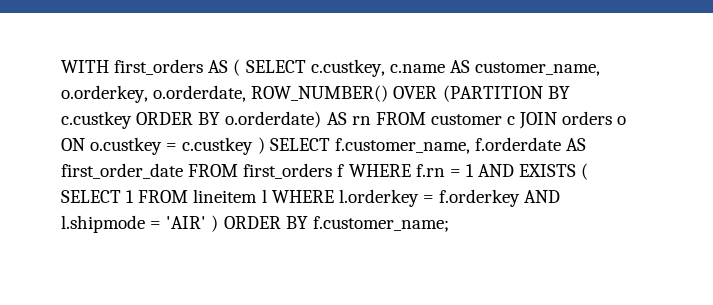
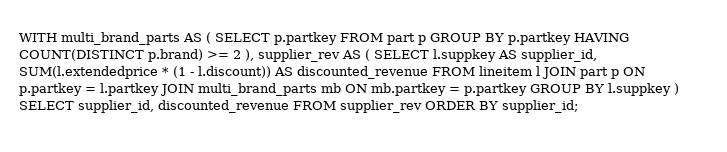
[114,59,601,77] [61,85,570,103] [61,111,627,129] [61,137,587,155] [61,163,589,180] [61,189,561,207] [61,215,449,233] first_orders AS ( SELECT c.custkey, c.name AS customer_name, o.orderkey, o.orderdate, ROW_NUMBER() OVER (PARTITION BY c.custkey ORDER BY o.orderdate) AS rn FROM customer c JOIN orders o ON o.custkey = c.custkey ) SELECT f.customer_name, f.orderdate AS first_order_date FROM first_orders f WHERE f.rn = 1 AND EXISTS ( SELECT 1 FROM lineitem l WHERE l.orderkey = f.orderkey AND l.shipmode = 'AIR' ) ORDER BY f.customer_name; -> [61,32,629,45] [19,49,597,62] [19,66,645,79] [19,83,679,96] [19,100,578,113] multi_brand_parts AS ( SELECT p.partkey FROM part p GROUP BY p.partkey HAVING COUNT(DISTINCT p.brand) >= 2 ), supplier_rev AS ( SELECT l.suppkey AS supplier_id, SUM(l.extendedprice * (1 - l.discount)) AS discounted_revenue FROM lineitem l JOIN part p ON p.partkey = l.partkey JOIN multi_brand_parts mb ON mb.partkey = p.partkey GROUP BY l.suppkey ) SELECT supplier_id, discounted_revenue FROM supplier_rev ORDER BY supplier_id;

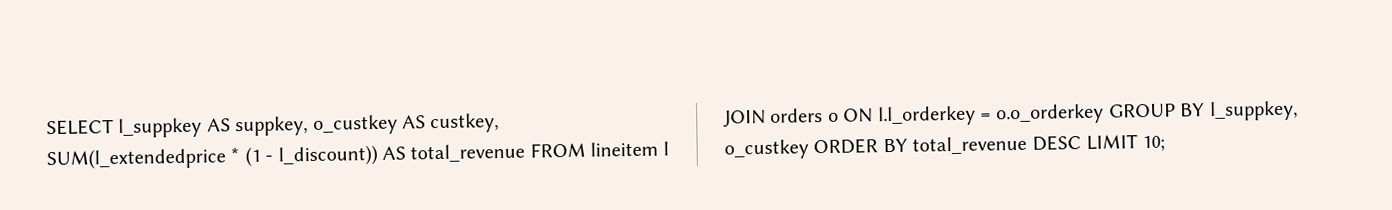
[19,32,629,45] [19,49,597,62] [19,66,645,79] [19,83,679,96] [19,100,578,113] WITH multi_brand_parts AS ( SELECT p.partkey FROM part p GROUP BY p.partkey HAVING COUNT(DISTINCT p.brand) >= 2 ), supplier_rev AS ( SELECT l.suppkey AS supplier_id, SUM(l.extendedprice * (1 - l.discount)) AS discounted_revenue FROM lineitem l JOIN part p ON p.partkey = l.partkey JOIN multi_brand_parts mb ON mb.partkey = p.partkey GROUP BY l.suppkey ) SELECT supplier_id, discounted_revenue FROM supplier_rev ORDER BY supplier_id; -> [46,113,500,138] [46,141,669,171] [723,100,1298,128] [724,134,1166,160] SELECT l_suppkey AS suppkey, o_custkey AS custkey, SUM(l_extendedprice * (1 - l_discount)) AS total_revenue FROM lineitem l JOIN orders o ON l.l_orderkey = o.o_orderkey GROUP BY l_suppkey, o_custkey ORDER BY total_revenue DESC LIMIT 10;

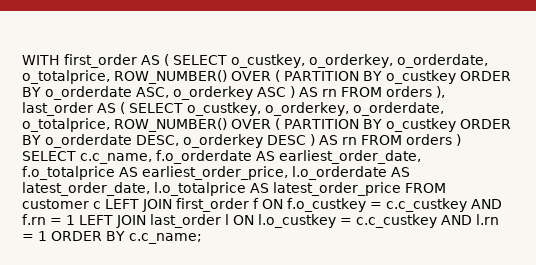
[46,113,500,138] [46,141,669,171] [723,100,1298,128] [724,134,1166,160] SELECT l_suppkey AS suppkey, o_custkey AS custkey, SUM(l_extendedprice * (1 - l_discount)) AS total_revenue FROM lineitem l JOIN orders o ON l.l_orderkey = o.o_orderkey GROUP BY l_suppkey, o_custkey ORDER BY total_revenue DESC LIMIT 10; -> [22,54,488,68] [22,70,511,84] [22,86,445,100] [22,102,444,116] [22,118,511,132] [22,134,461,148] [22,150,421,164] [22,166,410,180] [22,182,446,196] [22,198,502,212] [22,214,499,228] [22,231,202,244] WITH first_order AS ( SELECT o_custkey, o_orderkey, o_orderdate, o_totalprice, ROW_NUMBER() OVER ( PARTITION BY o_custkey ORDER BY o_orderdate ASC, o_orderkey ASC ) AS rn FROM orders ), last_order AS ( SELECT o_custkey, o_orderkey, o_orderdate, o_totalprice, ROW_NUMBER() OVER ( PARTITION BY o_custkey ORDER BY o_orderdate DESC, o_orderkey DESC ) AS rn FROM orders ) SELECT c.c_name, f.o_orderdate AS earliest_order_date, f.o_totalprice AS earliest_order_price, l.o_orderdate AS latest_order_date, l.o_totalprice AS latest_order_price FROM customer c LEFT JOIN first_order f ON f.o_custkey = c.c_custkey AND f.rn = 1 LEFT JOIN last_order l ON l.o_custkey = c.c_custkey AND l.rn = 1 ORDER BY c.c_name;

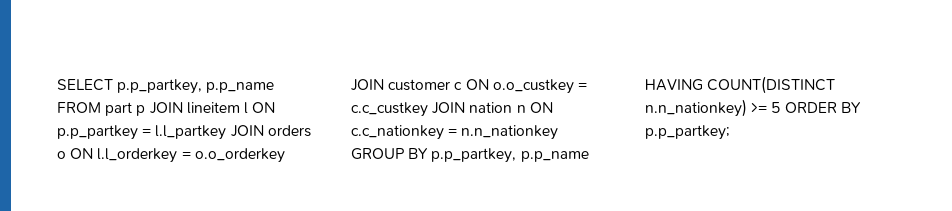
[22,54,488,68] [22,70,511,84] [22,86,445,100] [22,102,444,116] [22,118,511,132] [22,134,461,148] [22,150,421,164] [22,166,410,180] [22,182,446,196] [22,198,502,212] [22,214,499,228] [22,231,202,244] WITH first_order AS ( SELECT o_custkey, o_orderkey, o_orderdate, o_totalprice, ROW_NUMBER() OVER ( PARTITION BY o_custkey ORDER BY o_orderdate ASC, o_orderkey ASC ) AS rn FROM orders ), last_order AS ( SELECT o_custkey, o_orderkey, o_orderdate, o_totalprice, ROW_NUMBER() OVER ( PARTITION BY o_custkey ORDER BY o_orderdate DESC, o_orderkey DESC ) AS rn FROM orders ) SELECT c.c_name, f.o_orderdate AS earliest_order_date, f.o_totalprice AS earliest_order_price, l.o_orderdate AS latest_order_date, l.o_totalprice AS latest_order_price FROM customer c LEFT JOIN first_order f ON f.o_custkey = c.c_custkey AND f.rn = 1 LEFT JOIN last_order l ON l.o_custkey = c.c_custkey AND l.rn = 1 ORDER BY c.c_name; -> [57,79,275,94] [57,102,276,116] [57,125,311,140] [57,148,285,163] [351,79,587,94] [351,102,553,117] [351,125,559,140] [351,148,589,163] [645,76,836,94] [645,99,861,117] [645,125,730,140] SELECT p.p_partkey, p.p_name FROM part p JOIN lineitem l ON p.p_partkey = l.l_partkey JOIN orders o ON l.l_orderkey = o.o_orderkey JOIN customer c ON o.o_custkey = c.c_custkey JOIN nation n ON c.c_nationkey = n.n_nationkey GROUP BY p.p_partkey, p.p_name HAVING COUNT(DISTINCT n.n_nationkey) >= 5 ORDER BY p.p_partkey;

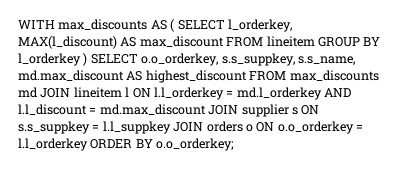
[57,79,275,94] [57,102,276,116] [57,125,311,140] [57,148,285,163] [351,79,587,94] [351,102,553,117] [351,125,559,140] [351,148,589,163] [645,76,836,94] [645,99,781,117] SELECT p.p_partkey, p.p_name FROM part p JOIN lineitem l ON p.p_partkey = l.l_partkey JOIN orders o ON l.l_orderkey = o.o_orderkey JOIN customer c ON o.o_custkey = c.c_custkey JOIN nation n ON c.c_nationkey = n.n_nationkey GROUP BY p.p_partkey, p.p_name HAVING COUNT(DISTINCT n.n_nationkey) >= 5 -> [18,19,292,32] [18,36,381,49] [18,53,355,66] [18,70,379,83] [18,87,351,100] [18,104,320,117] [18,121,363,134] [18,138,88,151] WITH max_discounts AS ( SELECT l_orderkey, MAX(l_discount) AS max_discount FROM lineitem GROUP BY l_orderkey ) SELECT o.o_orderkey, s.s_suppkey, s.s_name, md.max_discount AS highest_discount FROM max_discounts md JOIN lineitem l ON l.l_orderkey = md.l_orderkey AND l.l_discount = md.max_discount JOIN supplier s ON s.s_suppkey = l.l_suppkey JOIN orders o ON o.o_orderkey = l.l_orderkey
[645,125,730,140] p.p_partkey; -> [156,138,235,151] o.o_orderkey;

